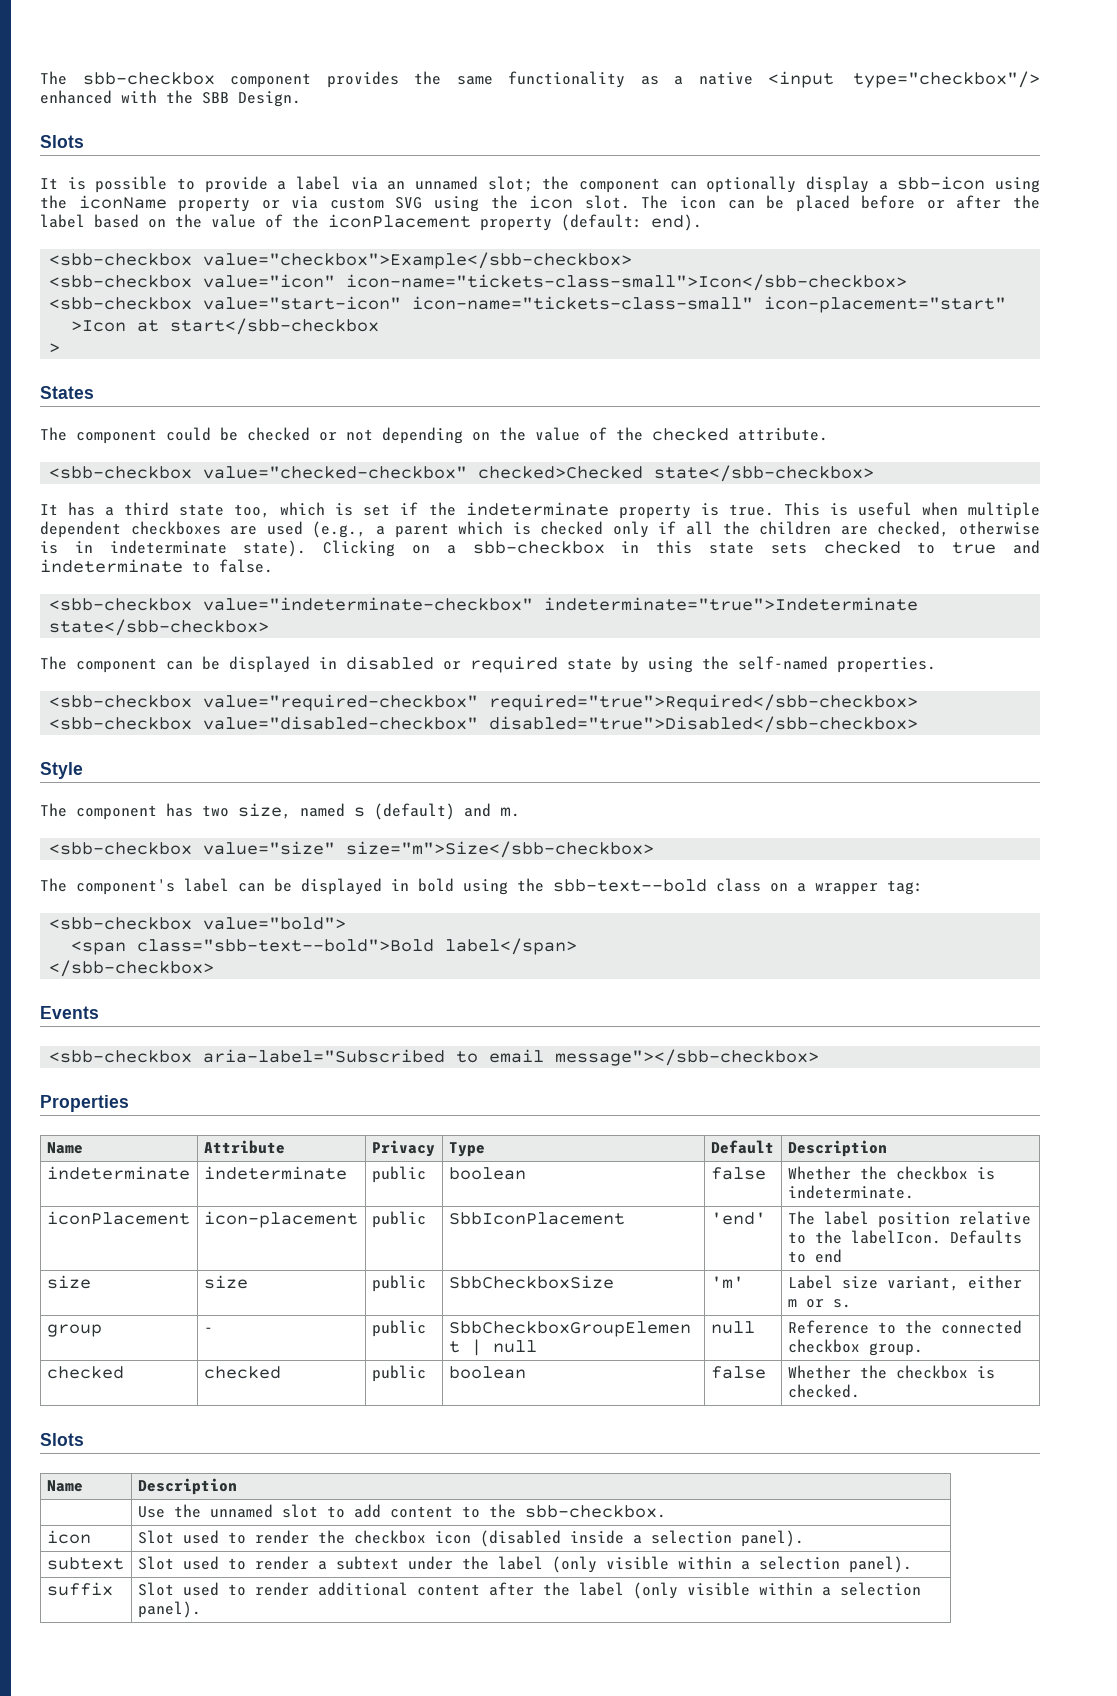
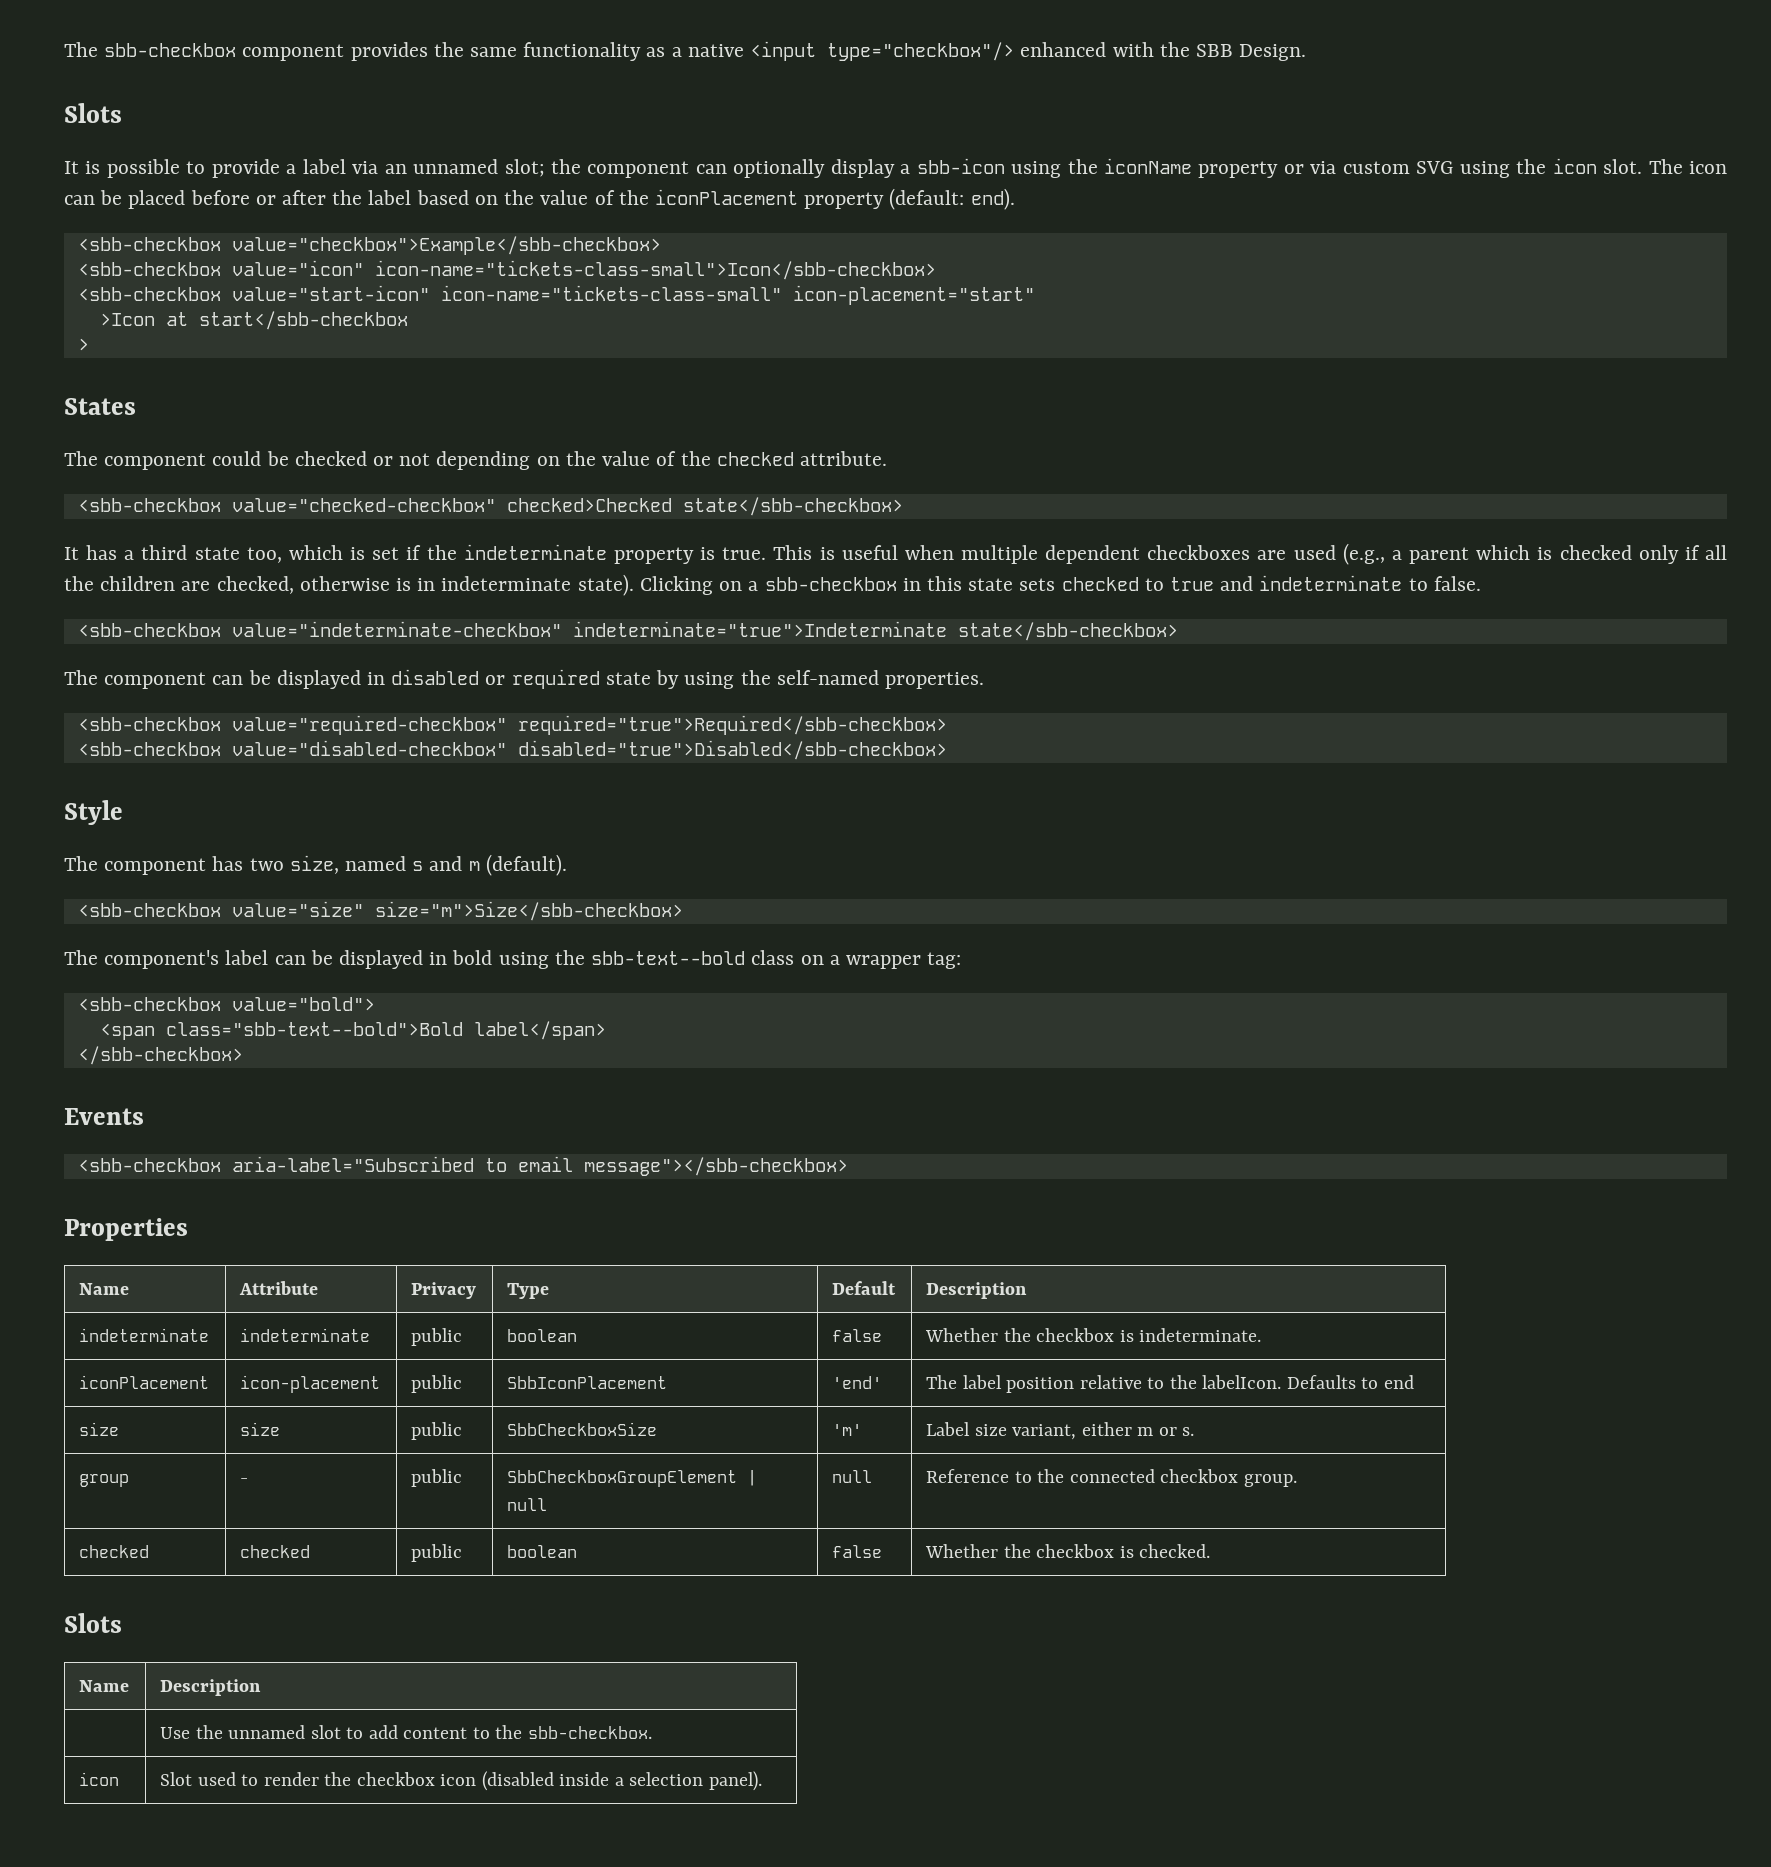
[374,803,520,820] (default) and m. -> [429,854,567,876] and m (default).
[46,1557,124,1570] [137,1556,912,1573] [46,1582,113,1596] [137,1582,921,1599] [137,1601,201,1618] // subtext | Slot used to render a subtext under the label (only visible within a selection panel). // suffix | Slot used to render additional content after the label (only visible within a selection panel). -> (762, 1781) none

